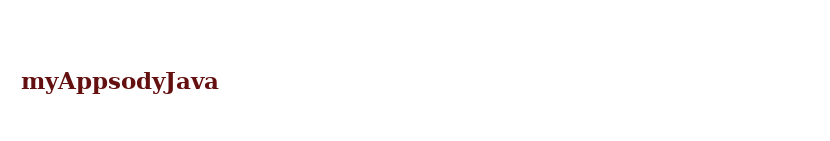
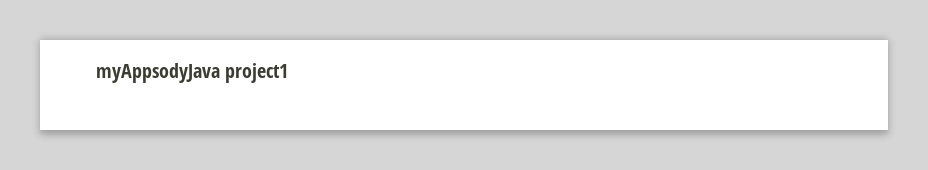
(219, 83) none -> [225,63,289,83] project1

